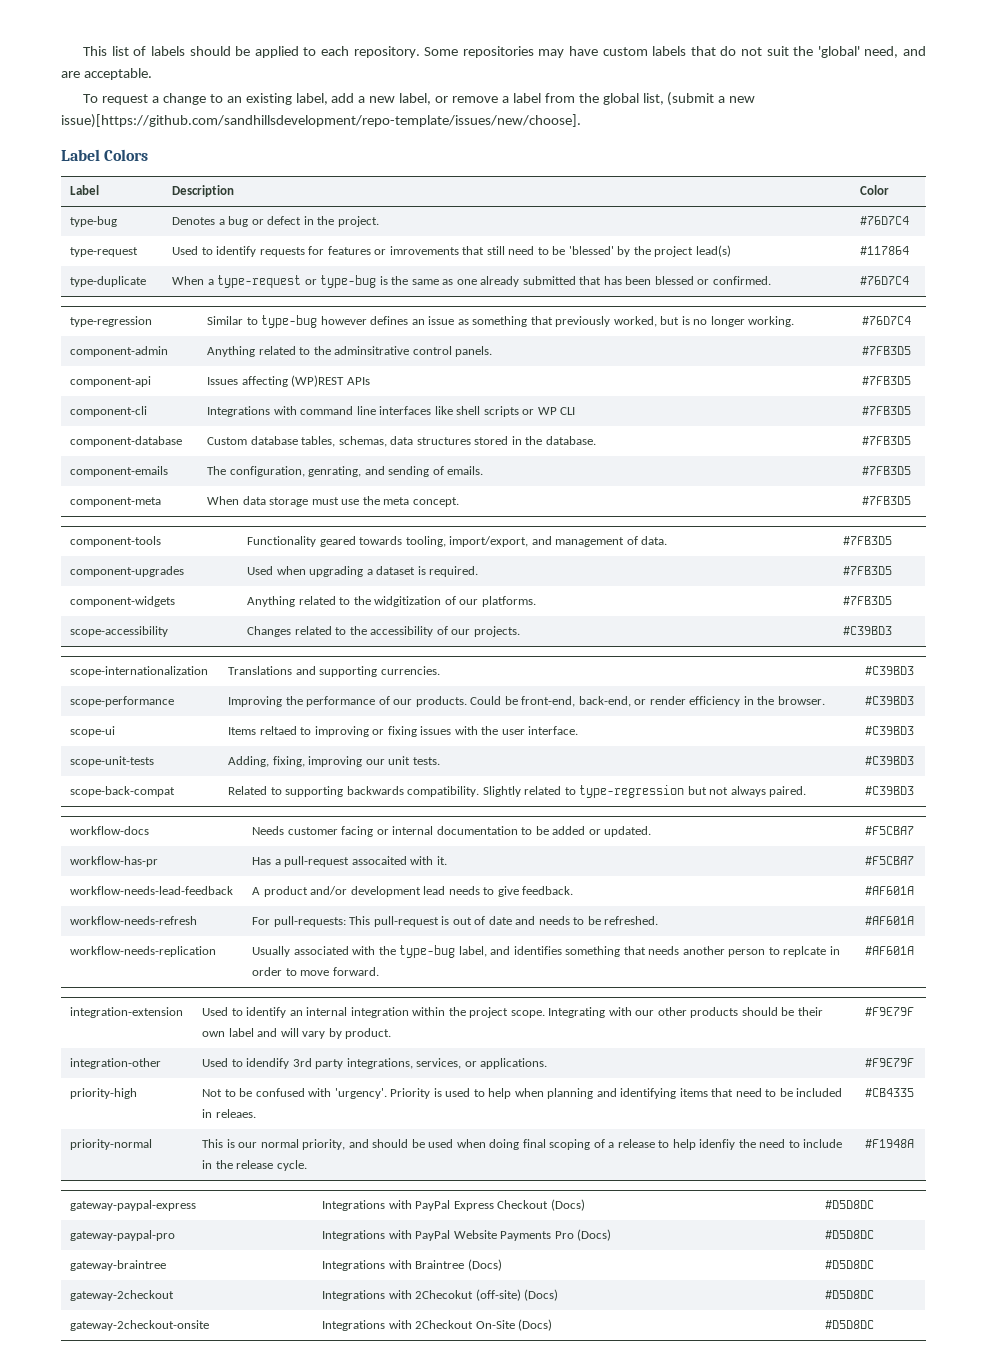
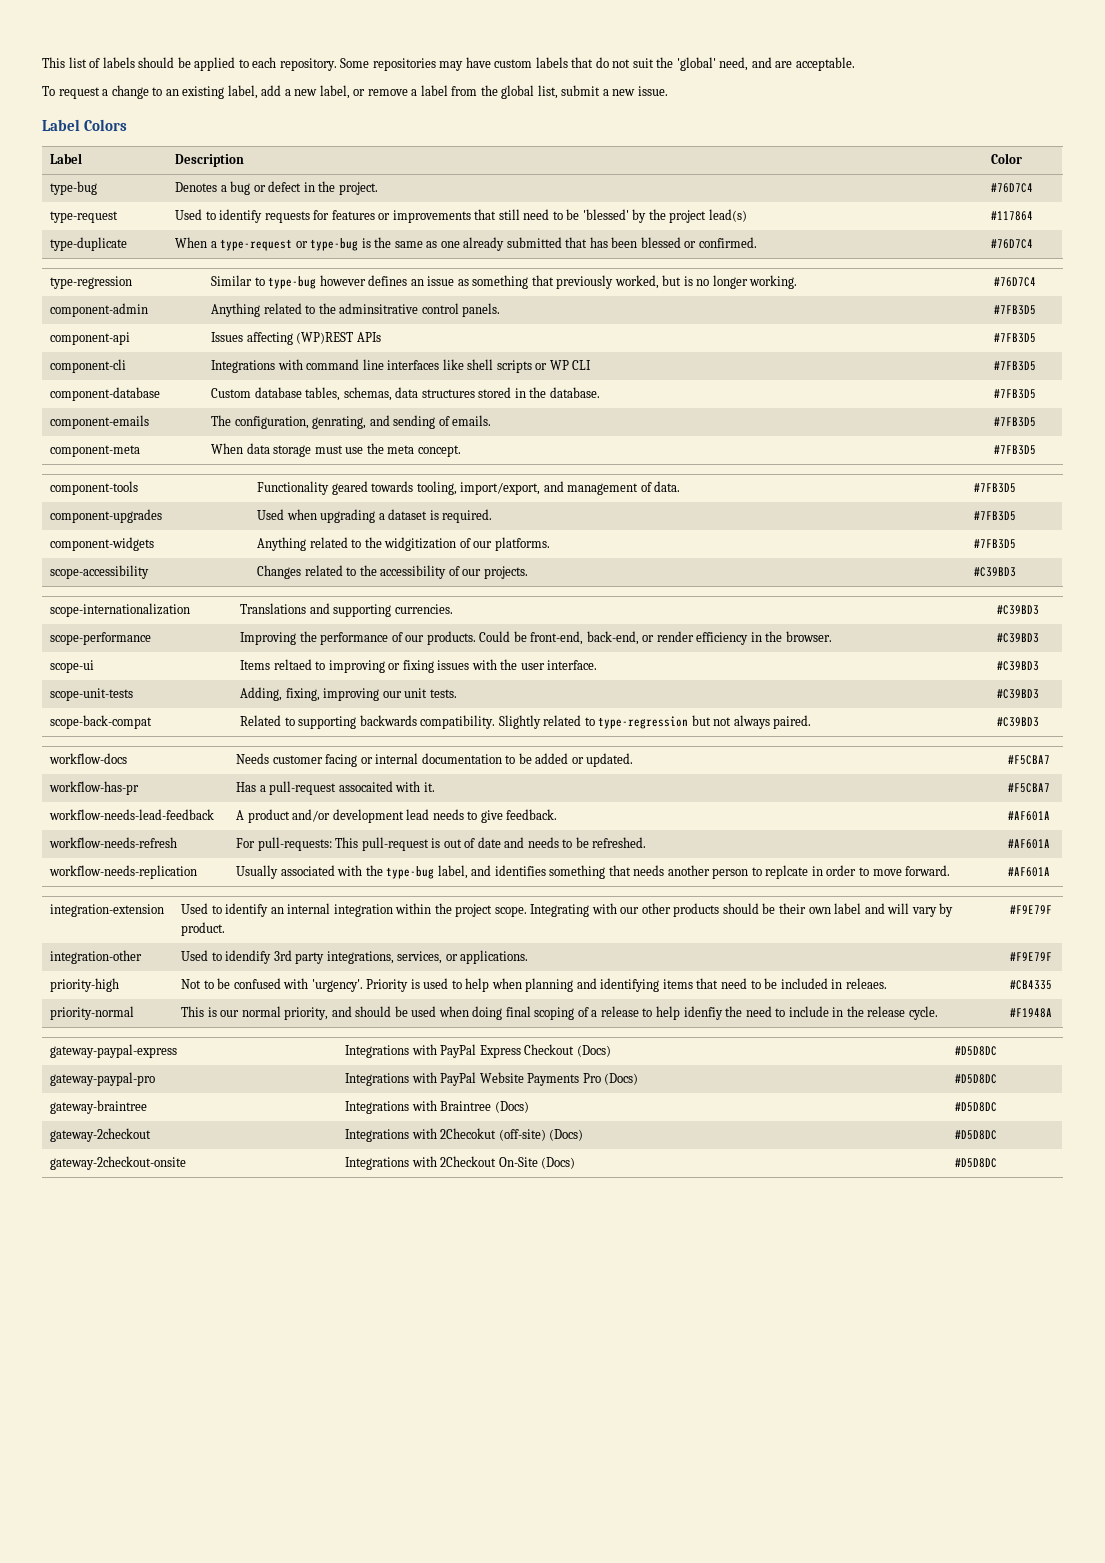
[667,92,756,106] [61,114,581,128] (submit a new issue)[https://github.com/sandhillsdevelopment/repo-template/issues/new/choose]. -> [561,85,668,96] submit a new issue.
[389,246,459,255] imrovements -> [392,210,471,223] improvements

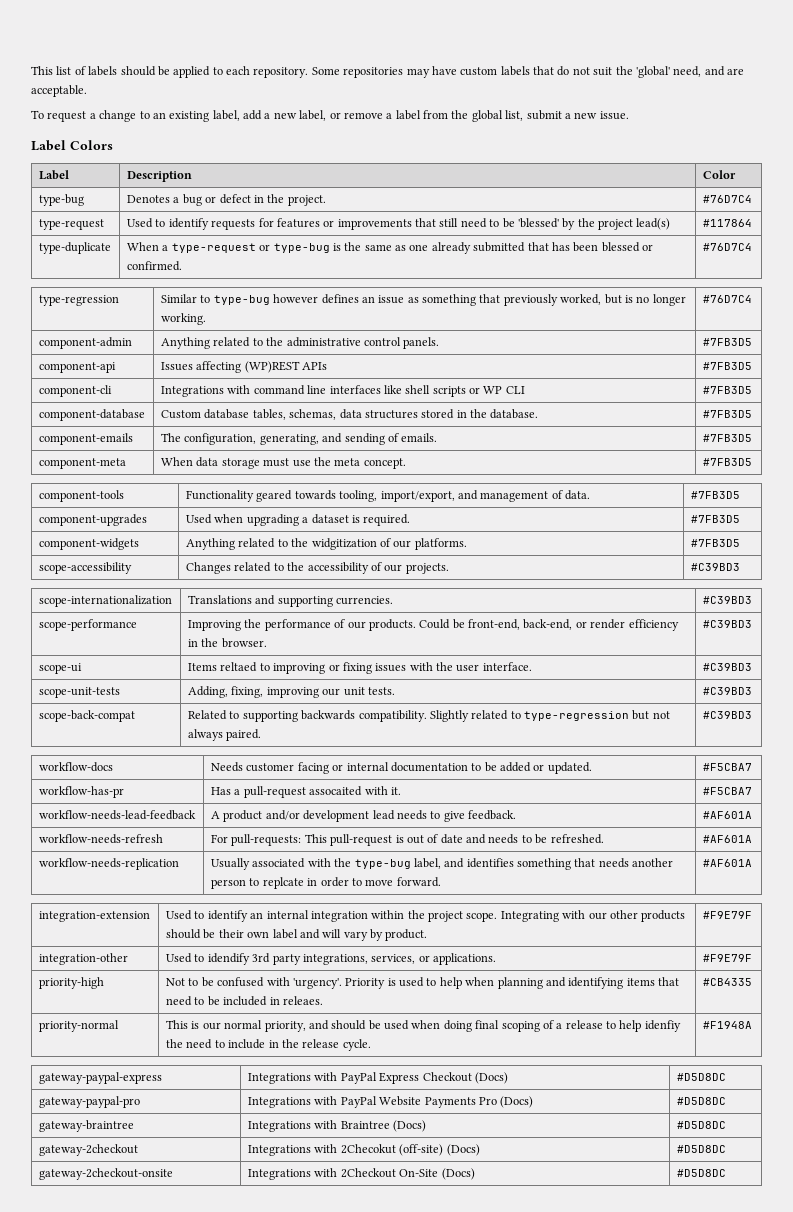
[339,303,419,314] adminsitrative -> [286,337,361,347] administrative
[312,416,367,429] genrating, -> [259,434,319,445] generating,

